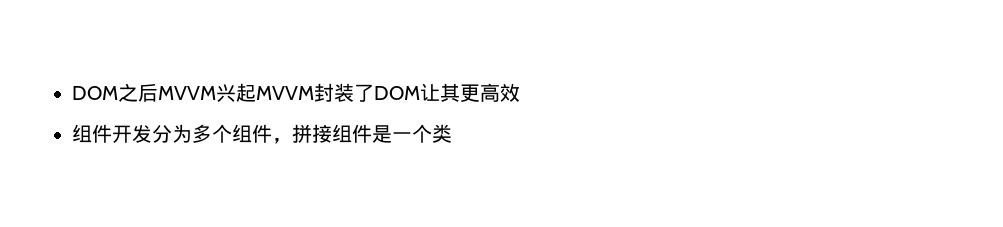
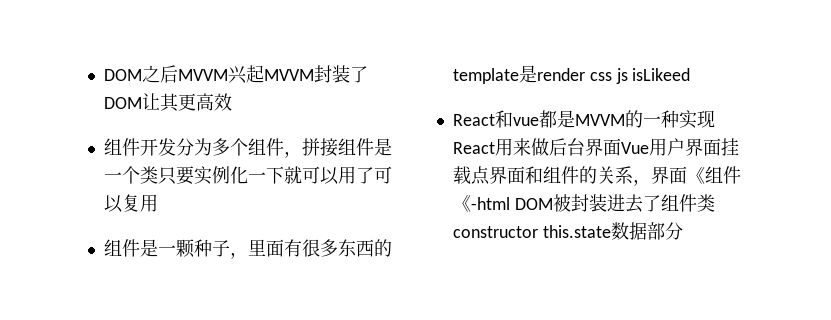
(452, 133) none -> [157,166,392,185] [103,194,158,213] [103,239,392,259] [452,65,691,84] [452,110,715,129] [452,138,739,156] [452,166,741,186] [452,194,715,213] [452,222,683,240] 只要实例化一下就可以用了可以复用 // 组件是一颗种子，里面有很多东西的template是render css js isLikeed // React和vue都是MVVM的一种实现React用来做后台界面Vue用户界面挂载点界面和组件的关系，界面《组件《-html DOM被封装进去了组件类constructor this.state数据部分

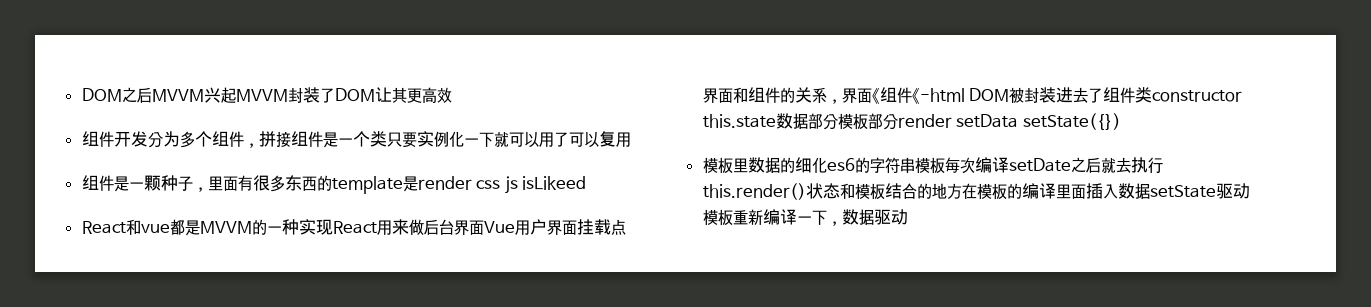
(683, 231) none -> [837,113,1121,130] [702,157,1163,174] [702,183,1250,200] [702,209,908,226] 模板部分render setData setState({}) // 模板里数据的细化es6的字符串模板每次编译setDate之后就去执行this.render()状态和模板结合的地方在模板的编译里面插入数据setState驱动模板重新编译一下，数据驱动

